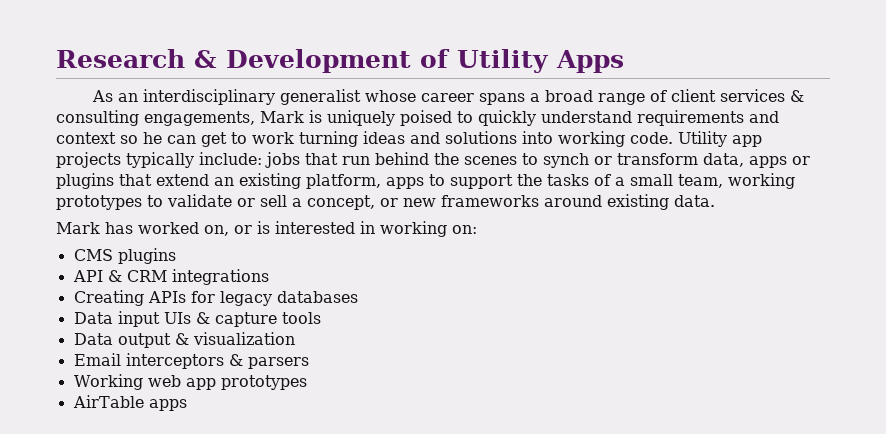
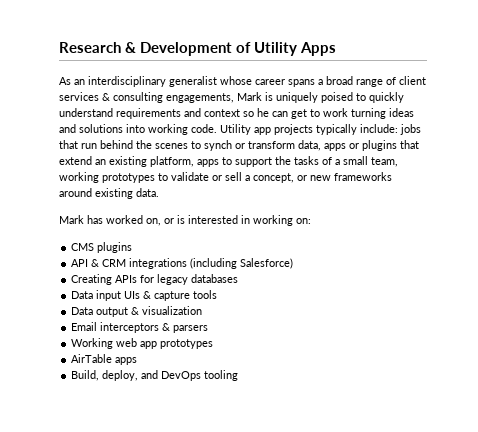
(269, 277) none -> [190,258,294,269] (including Salesforce)
(187, 405) none -> [71,370,239,381] // Build, deploy, and DevOps tooling

